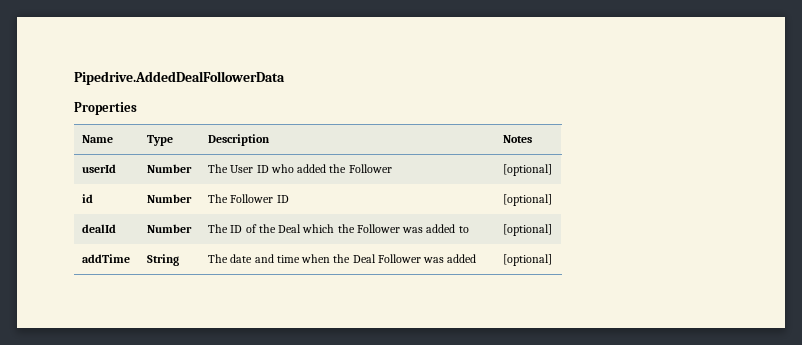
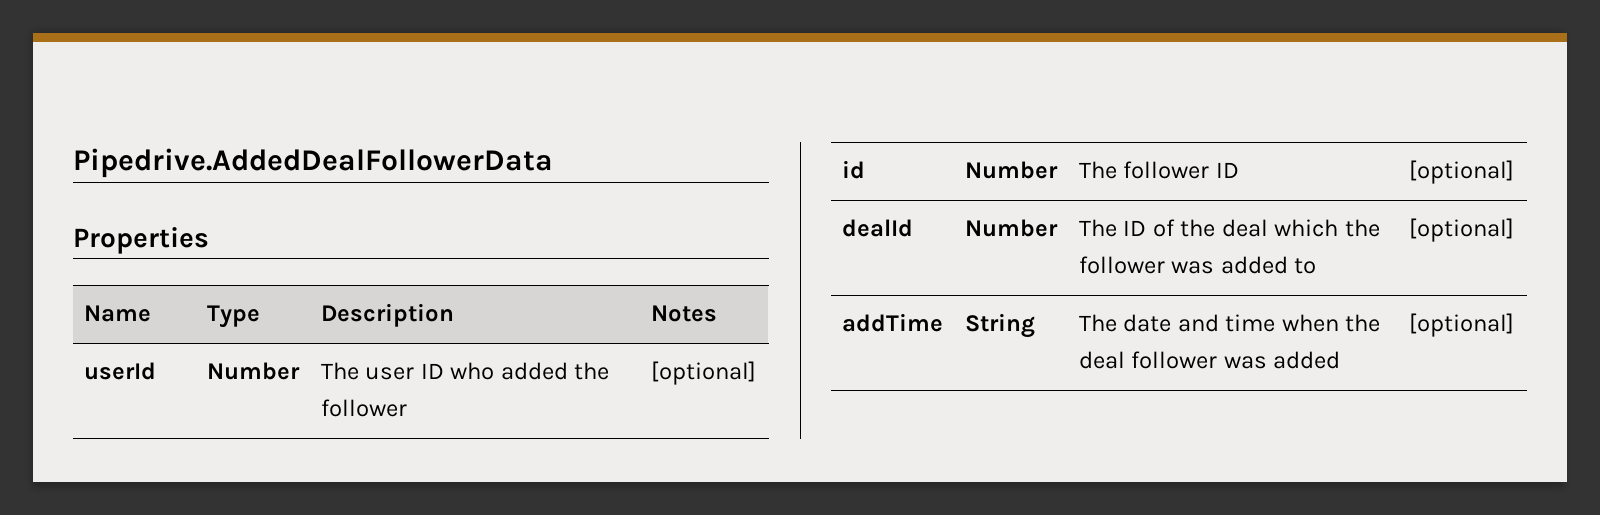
[230,165,254,173] User -> [365,367,415,380] user
[348,164,392,173] Follower -> [320,399,407,417] follower
[230,194,274,203] Follower -> [1123,161,1210,179] follower
[278,224,302,233] Deal -> [1221,219,1268,237] deal
[356,224,400,233] Follower -> [1078,256,1165,274] follower
[352,254,421,263] Deal Follower -> [1078,351,1218,369] deal follower

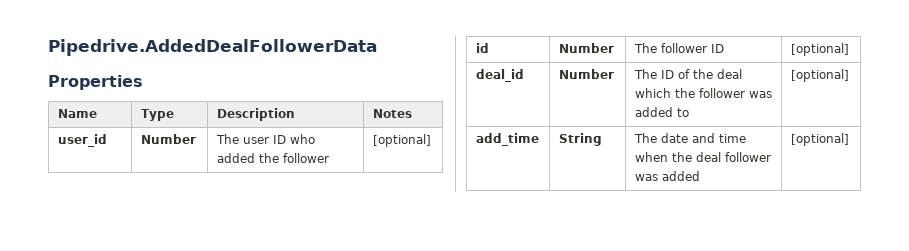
[83,362,156,380] userId -> [57,134,107,147] user_id
[841,219,913,237] dealId -> [475,69,524,82] deal_id
[841,313,943,332] addTime -> [475,133,539,146] add_time

